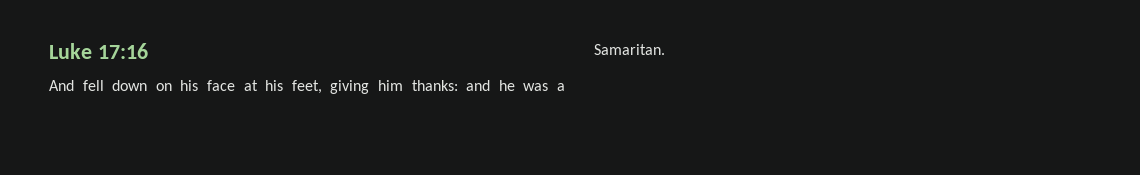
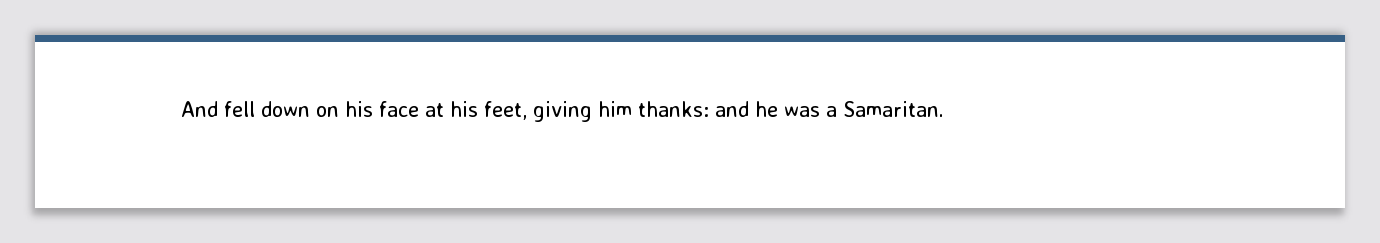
[49,43,148,59] Luke 17:16 // -> (180, 109) none

